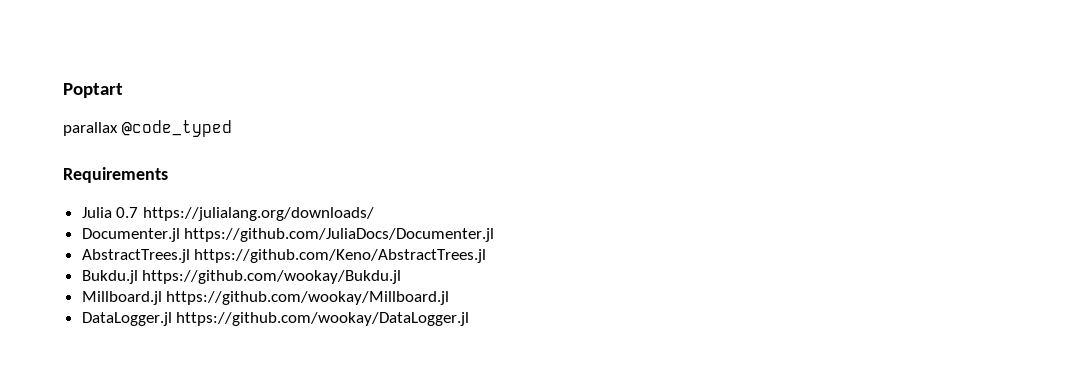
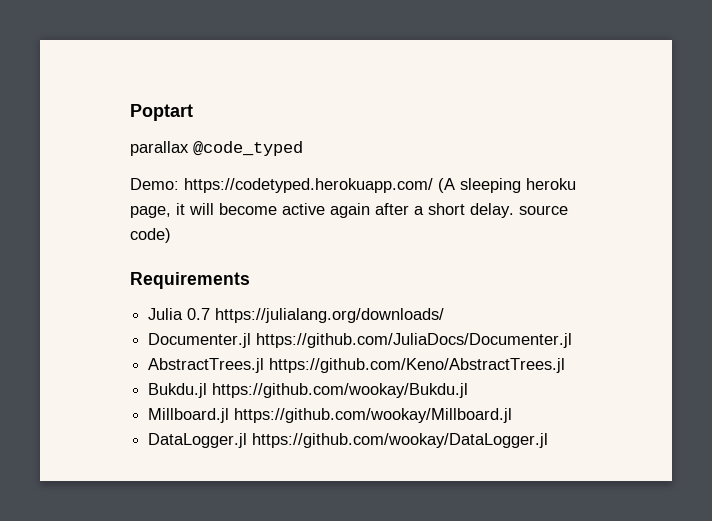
(232, 128) none -> [130,178,576,193] [130,203,568,218] [130,228,171,243] // Demo: https://codetyped.herokuapp.com/ (A sleeping heroku page, it will become active again after a short delay. source code)

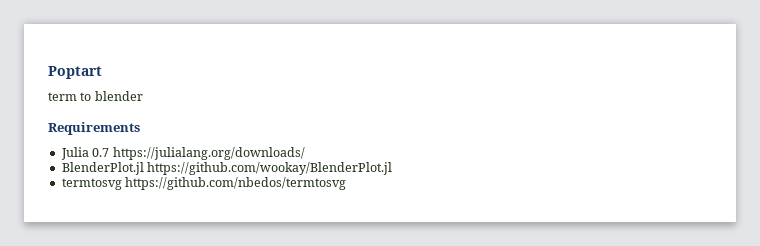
[130,141,303,156] [130,178,576,193] [130,203,568,218] [130,228,171,243] [130,272,250,289] [148,308,445,323] [148,333,573,348] [148,358,566,373] [148,383,469,398] [148,408,513,423] [148,433,549,448] parallax @code_typed // Demo: https://codetyped.herokuapp.com/ (A sleeping heroku page, it will become active again after a short delay. source code) // Requirements // Julia 0.7 https://julialang.org/downloads/ // Documenter.jl https://github.com/JuliaDocs/Documenter.jl // AbstractTrees.jl https://github.com/Keno/AbstractTrees.jl // Bukdu.jl https://github.com/wookay/Bukdu.jl // Millboard.jl https://github.com/wookay/Millboard.jl // DataLogger.jl https://github.com/wookay/DataLogger.jl -> [48,91,143,101] [48,122,140,135] [60,147,305,160] [61,162,393,175] [61,177,347,190] term to blender // Requirements // Julia 0.7 https://julialang.org/downloads/ // BlenderPlot.jl https://github.com/wookay/BlenderPlot.jl // termtosvg https://github.com/nbedos/termtosvg

